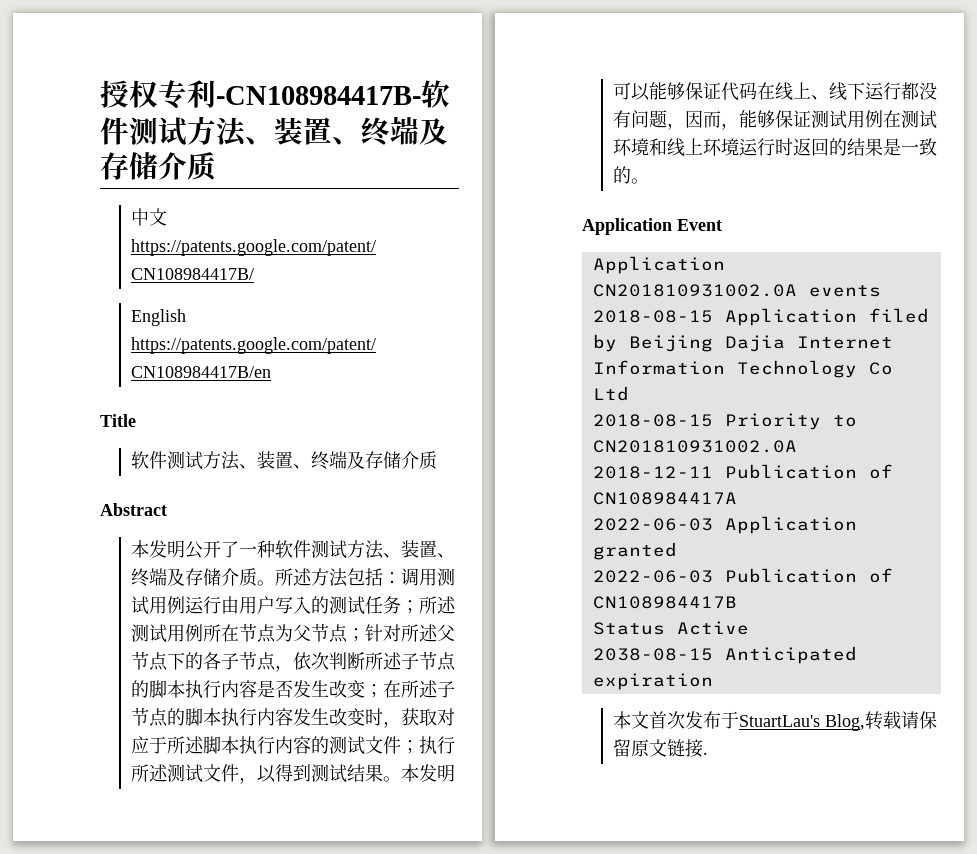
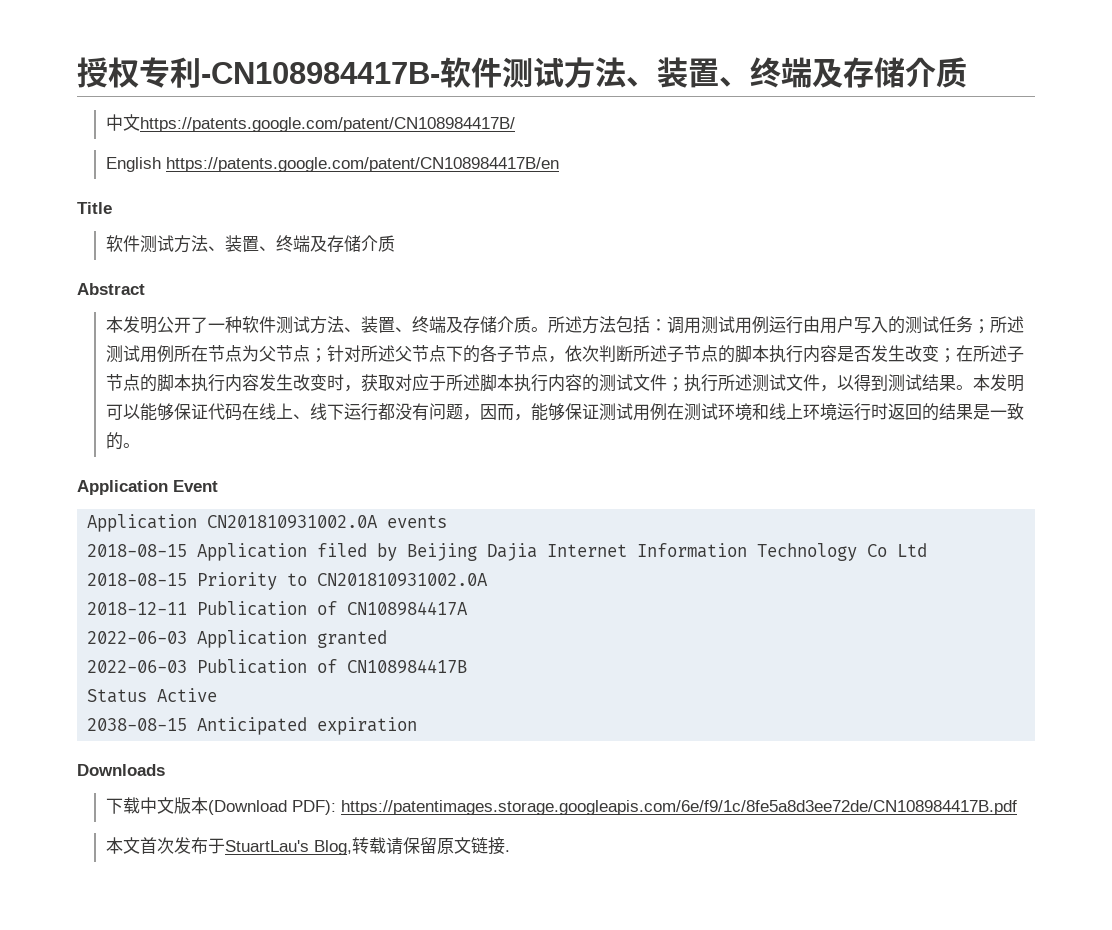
(713, 681) none -> [77,764,165,776] [105,797,1017,815] // Downloads // 下载中文版本(Download PDF): https://patentimages.storage.googleapis.com/6e/f9/1c/8fe5a8d3ee72de/CN108984417B.pdf

